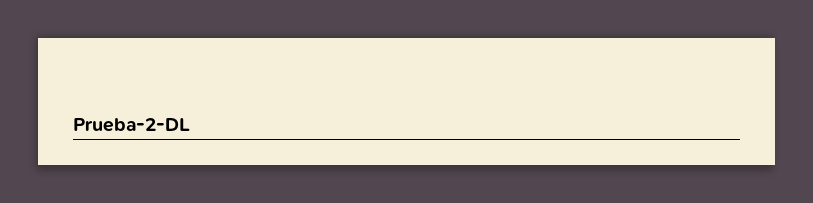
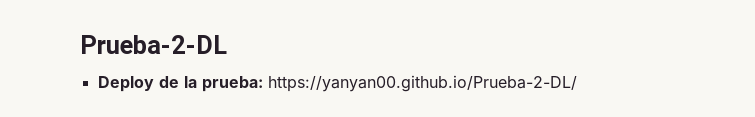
(190, 125) none -> [97,75,577,92] // Deploy de la prueba: https://yanyan00.github.io/Prueba-2-DL/

